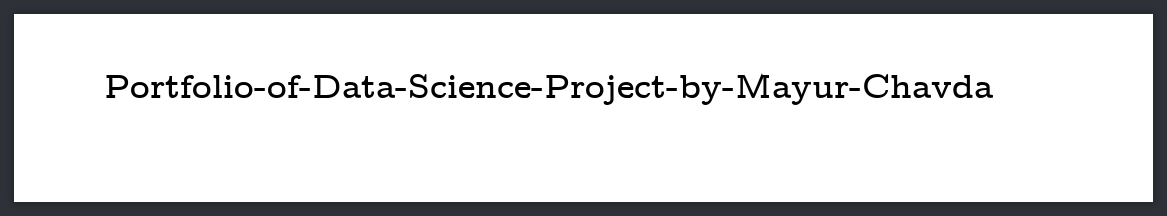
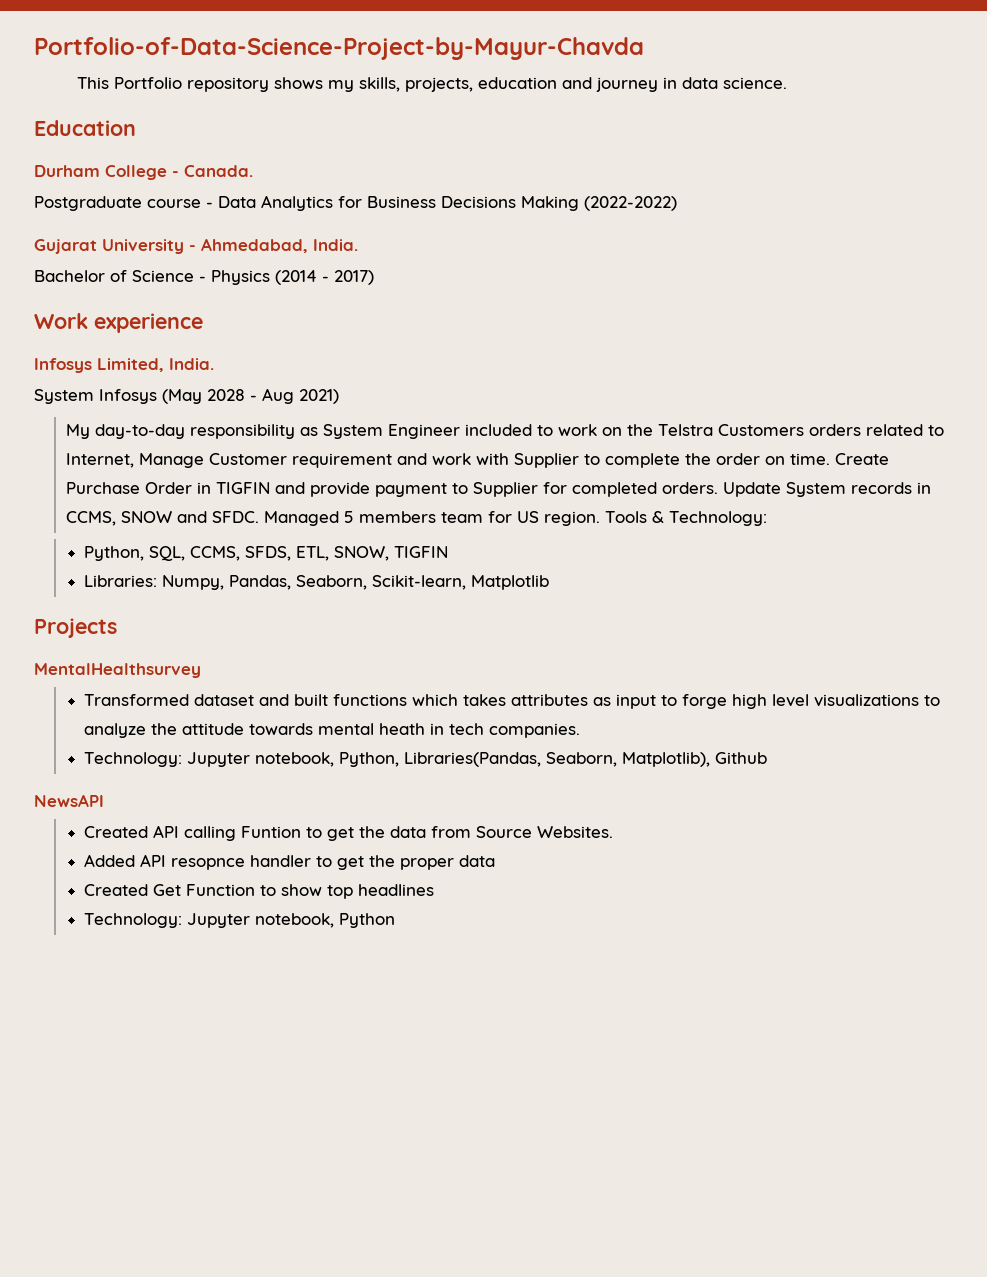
(993, 89) none -> [76,77,787,92] [34,120,136,136] [34,165,253,180] [34,195,677,211] [34,238,358,254] [34,270,374,285] [34,313,203,333] [34,358,214,373] [34,388,339,404] [65,424,944,439] [65,453,889,468] [65,482,931,497] [65,511,767,526] [84,546,449,561] [84,575,550,590] [34,618,117,638] [34,663,201,678] [84,694,941,709] [84,723,581,738] [84,752,768,767] [34,794,104,807] [84,825,614,841] [84,854,496,870] [84,884,435,899] [84,913,396,928] // This Portfolio repository shows my skills, projects, education and journey in data science. // Education // Durham College - Canada. // Postgraduate course - Data Analytics for Business Decisions Making (2022-2022) // Gujarat University - Ahmedabad, India. // Bachelor of Science - Physics (2014 - 2017) // Work experience // Infosys Limited, India. // System Infosys (May 2028 - Aug 2021) // My day-to-day responsibility as System Engineer included to work on the Telstra Customers orders related to Internet, Manage Customer requirement and work with Supplier to complete the order on time. Create Purchase Order in TIGFIN and provide payment to Supplier for completed orders. Update System records in CCMS, SNOW and SFDC. Managed 5 members team for US region. Tools & Technology: // Python, SQL, CCMS, SFDS, ETL, SNOW, TIGFIN // Libraries: Numpy, Pandas, Seaborn, Scikit-learn, Matplotlib // Projects // MentalHealthsurvey // Transformed dataset and built functions which takes attributes as input to forge high level visualizations to analyze the attitude towards mental heath in tech companies. // Technology: Jupyter notebook, Python, Libraries(Pandas, Seaborn, Matplotlib), Github // NewsAPI // Created API calling Funtion to get the data from Source Websites. // Added API resopnce handler to get the proper data // Created Get Function to show top headlines // Technology: Jupyter notebook, Python

